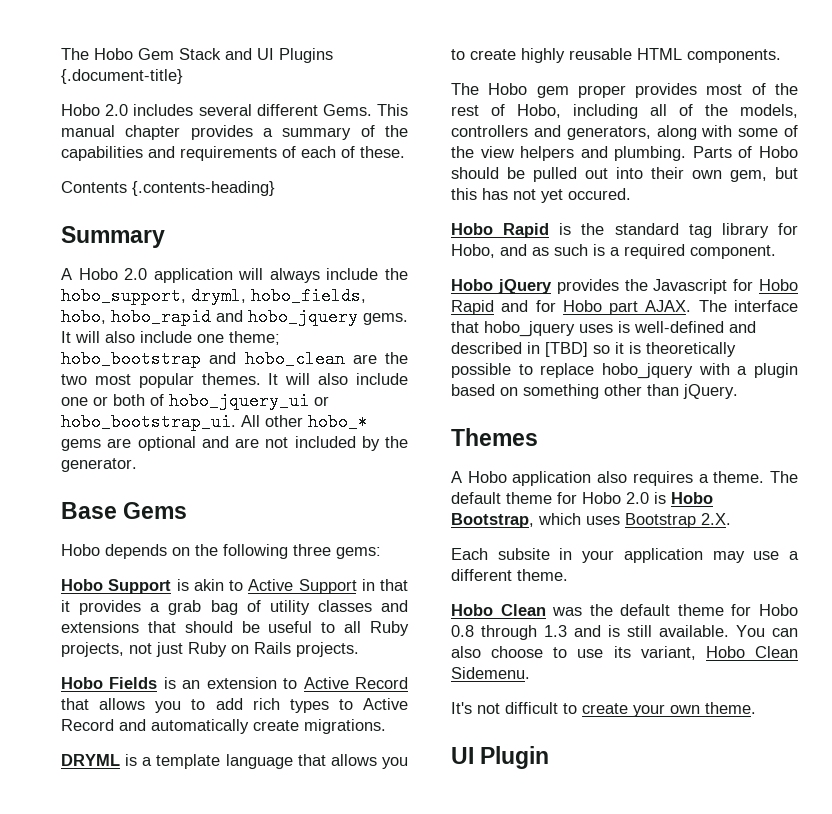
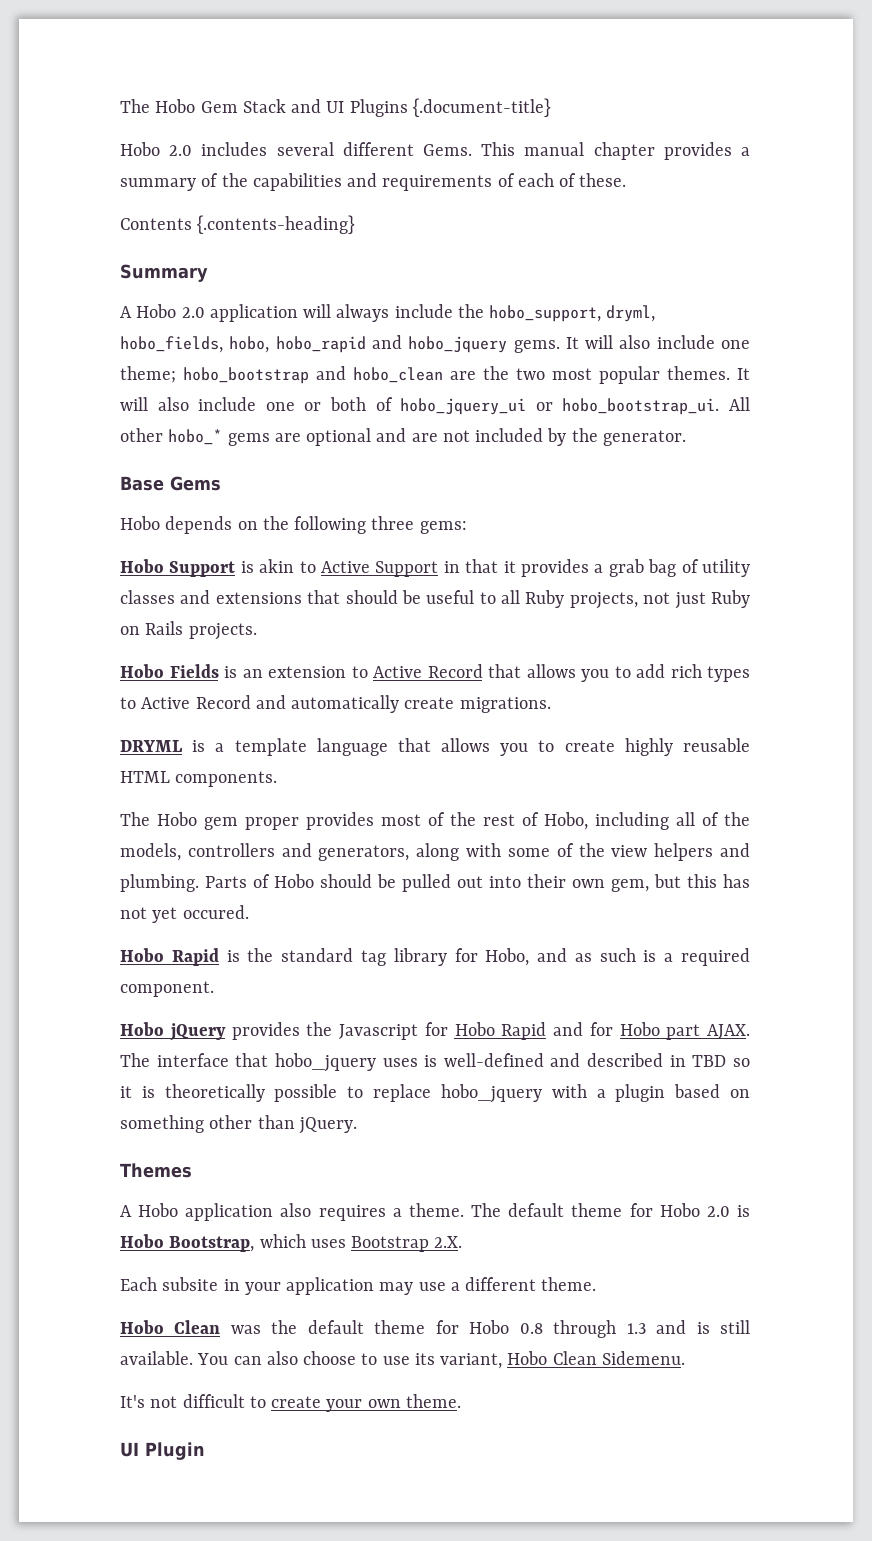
[545,342,588,357] [TBD] -> [692,1055,727,1067] TBD

